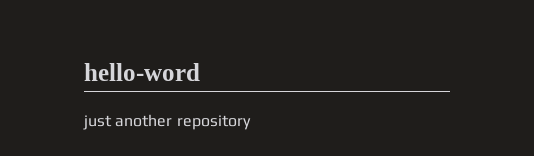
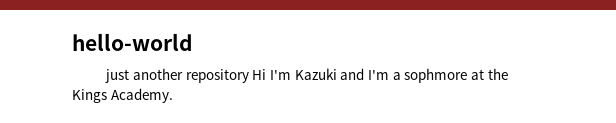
[84,63,200,81] hello-word -> [72,33,193,51] hello-world
(251, 122) none -> [252,68,508,83] [72,88,173,103] Hi I'm Kazuki and I'm a sophmore at the Kings Academy.

